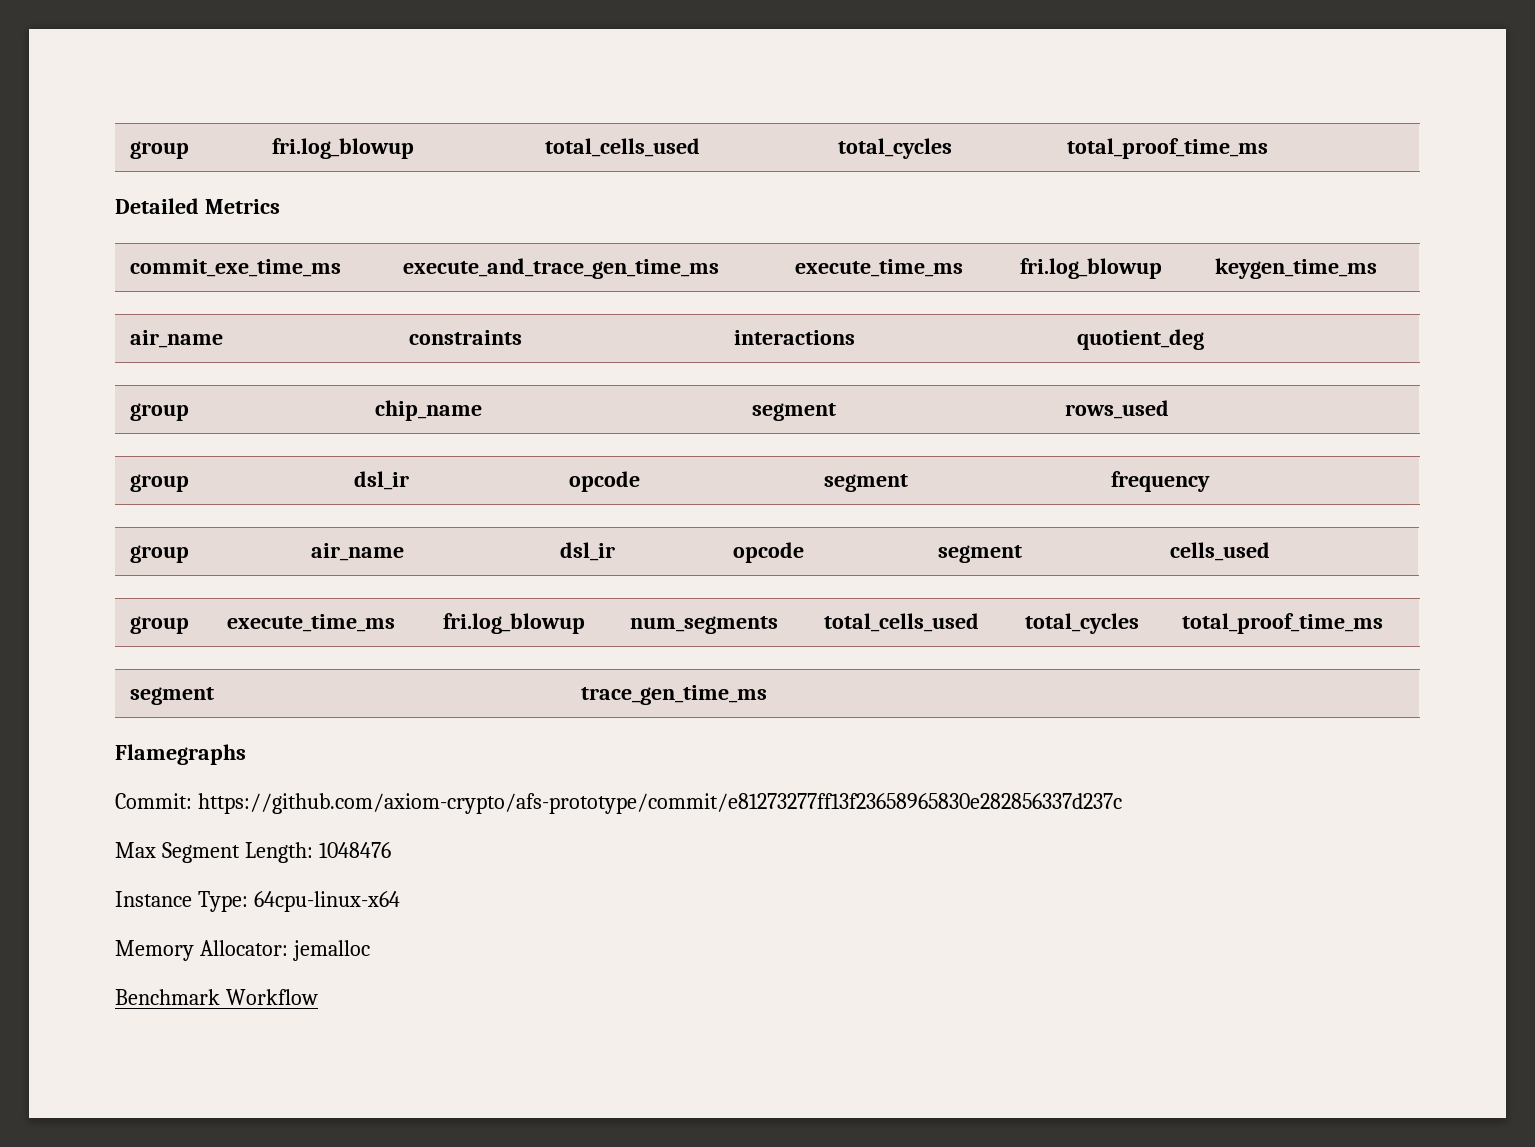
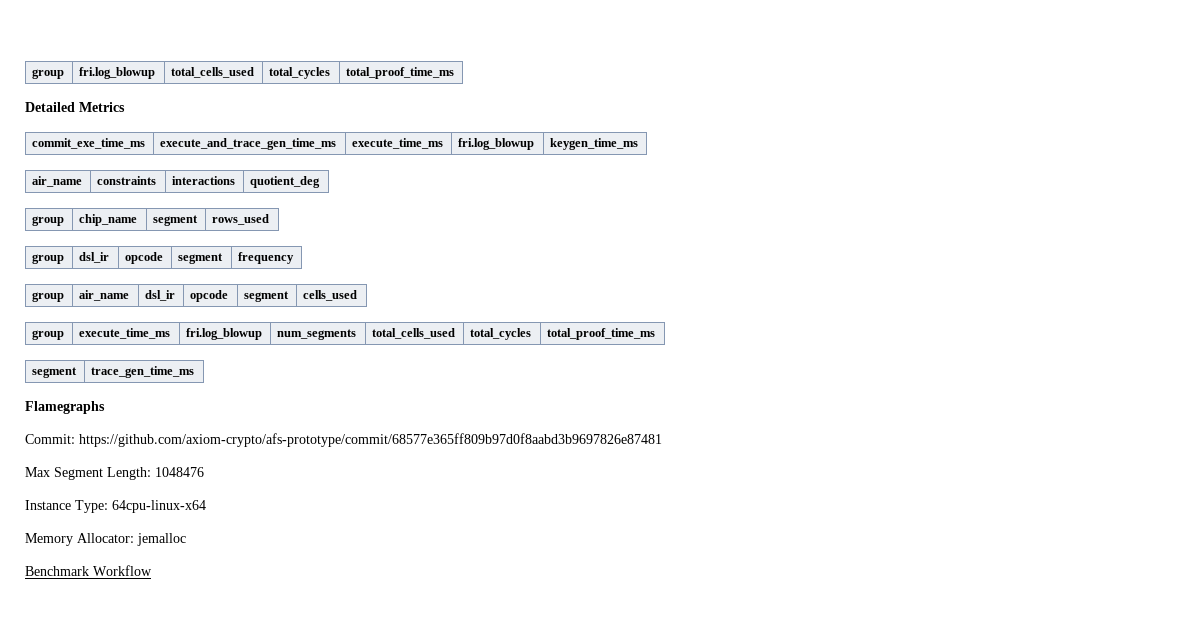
[197,793,1122,814] https://github.com/axiom-crypto/afs-prototype/commit/e81273277ff13f23658965830e282856337d237c -> [79,433,662,447] https://github.com/axiom-crypto/afs-prototype/commit/68577e365ff809b97d0f8aabd3b9697826e87481

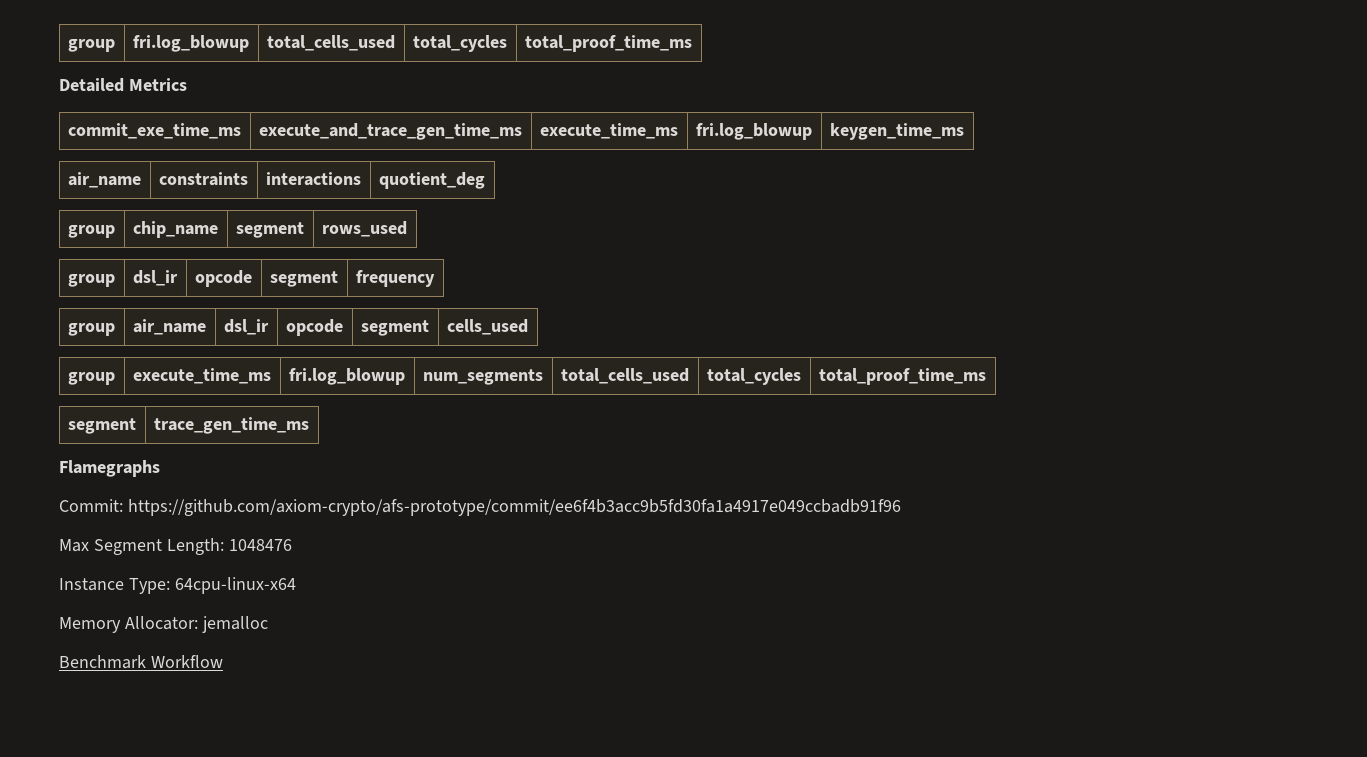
[79,433,662,447] https://github.com/axiom-crypto/afs-prototype/commit/68577e365ff809b97d0f8aabd3b9697826e87481 -> [127,499,901,516] https://github.com/axiom-crypto/afs-prototype/commit/ee6f4b3acc9b5fd30fa1a4917e049ccbadb91f96

